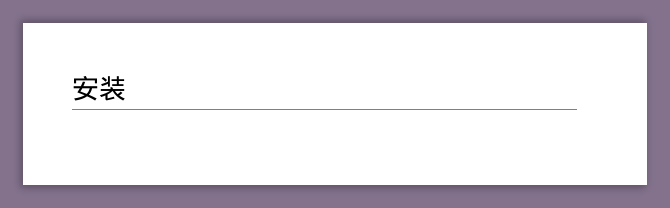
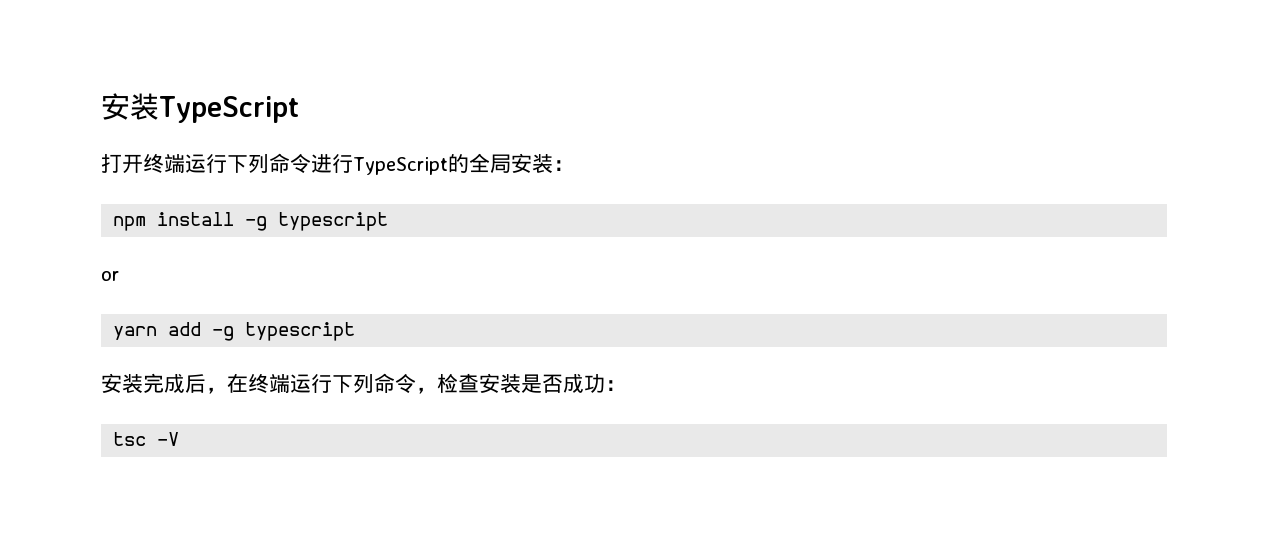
[72,75,126,101] 安装 -> [101,93,299,123] [101,153,574,175] [113,212,389,231] [101,271,119,281] [113,322,356,341] [101,373,626,394] [113,432,180,446] 安装TypeScript // 打开终端运行下列命令进行TypeScript的全局安装： // npm install -g typescript // or // yarn add -g typescript // 安装完成后，在终端运行下列命令，检查安装是否成功： // tsc -V

